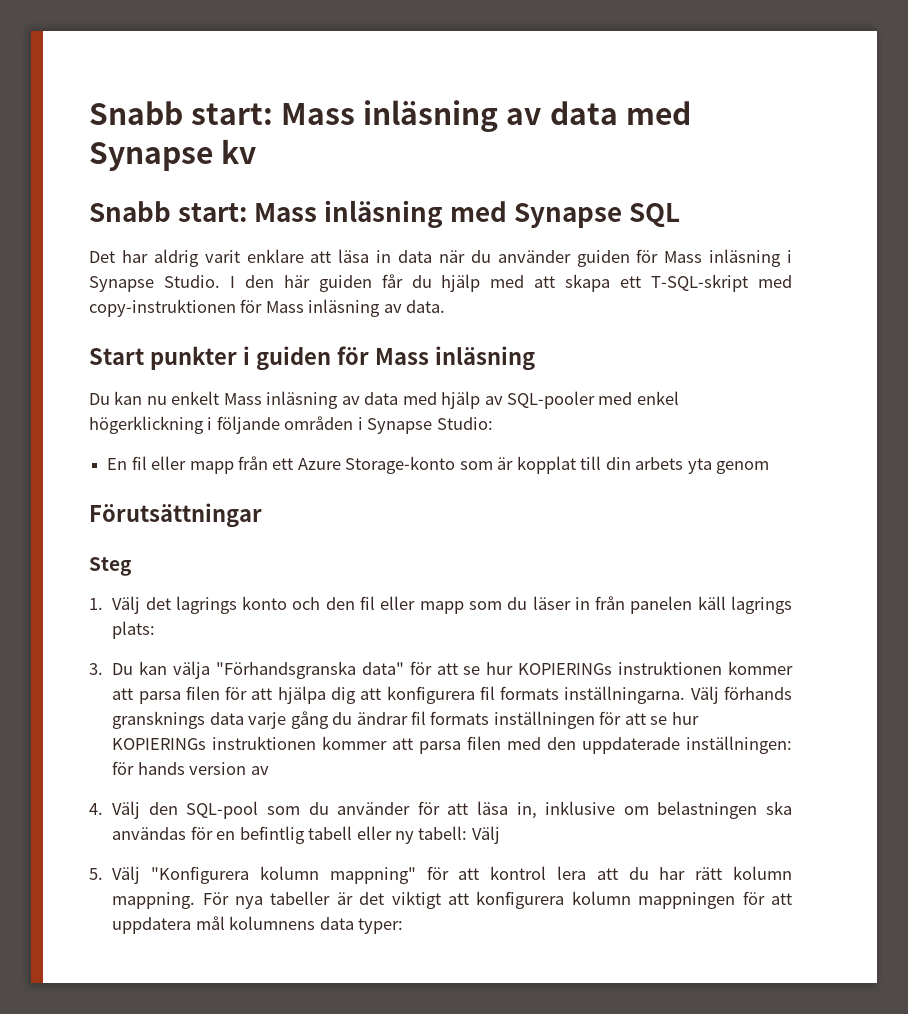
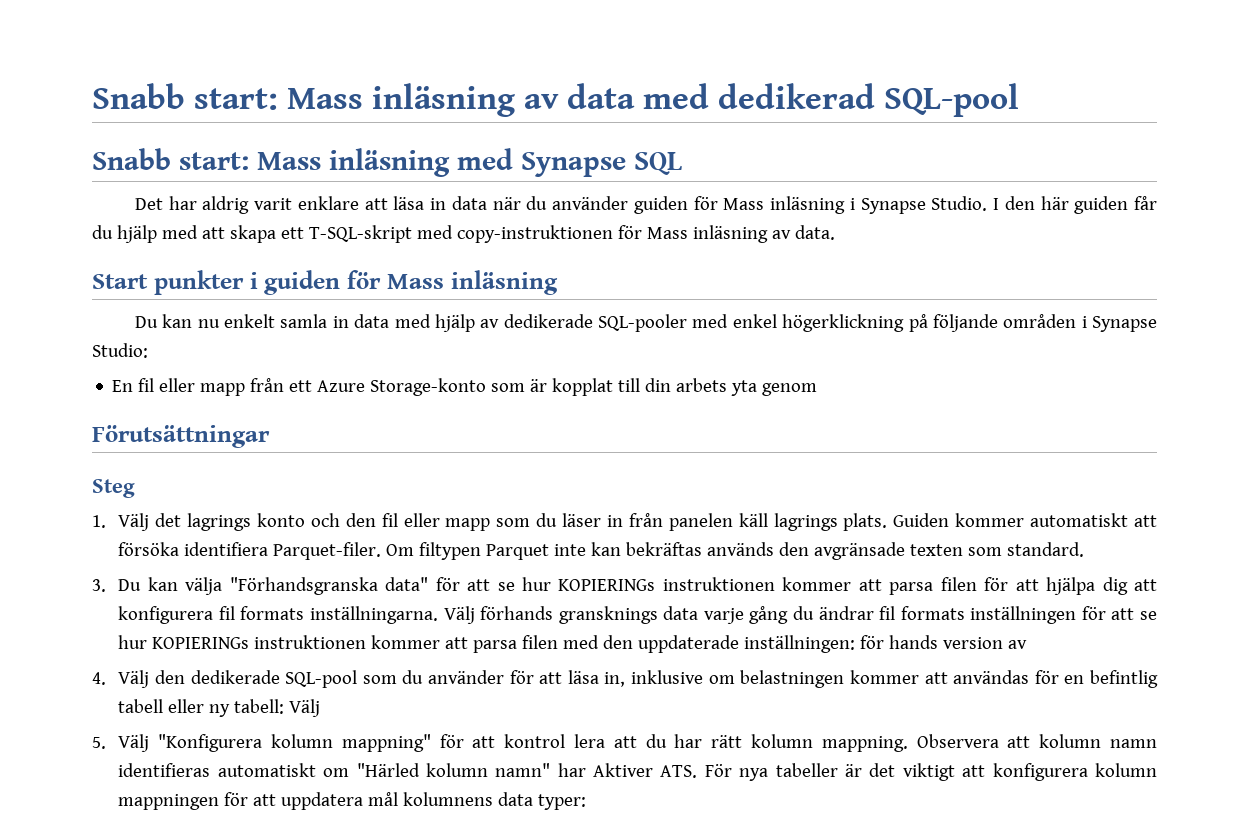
[89,139,257,171] Synapse kv -> [718,83,1020,117] dedikerad SQL-pool
[223,391,360,409] Mass inläsning av -> [280,314,349,328] samla in
(503, 400) none -> [503,314,593,328] dedikerade
[207,417,213,430] i -> [908,314,928,332] på
[112,621,156,639] plats: -> [843,513,1157,531] [118,542,1085,560] plats. Guiden kommer automatiskt att försöka identifiera Parquet-filer. Om filtypen Parquet inte kan bekräftas används den avgränsade texten som standard.
(178, 808) none -> [190,670,280,684] dedikerade
[765,801,792,815] ska -> [849,670,948,684] kommer att
(196, 900) none -> [916,734,1157,748] [118,763,698,778] Observera att kolumn namn identifieras automatiskt om "Härled kolumn namn" har Aktiver ATS.

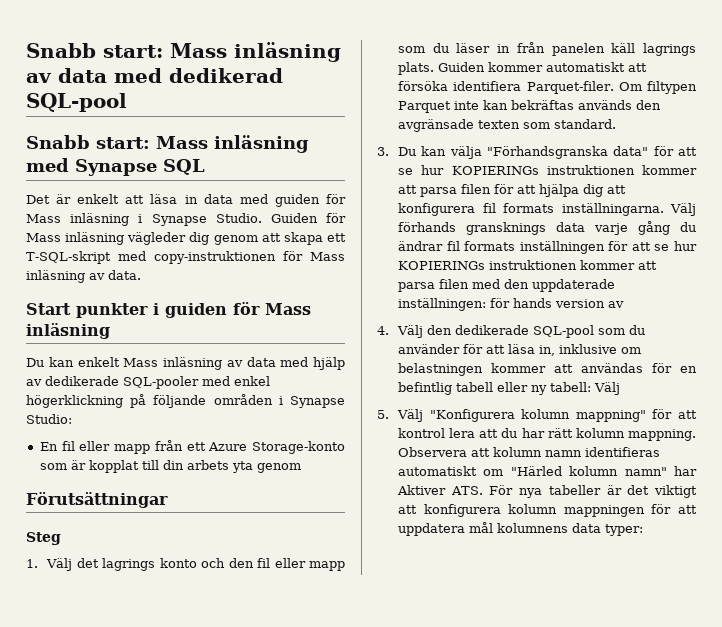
[168,196,359,214] har aldrig varit enklare -> [56,194,120,204] är enkelt
[492,196,629,210] när du använder -> [239,194,268,204] med
[993,196,1157,214] [92,225,198,243] I den här guiden får du hjälp med -> [270,213,346,223] [26,232,258,245] Guiden för Mass inläsning vägleder dig genom
[197,314,349,328] nu enkelt samla in -> [77,357,243,370] enkelt Mass inläsning av

